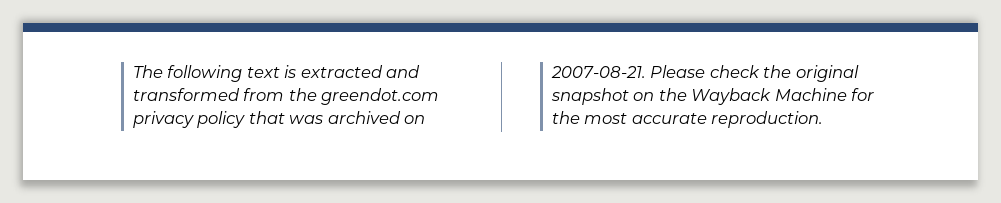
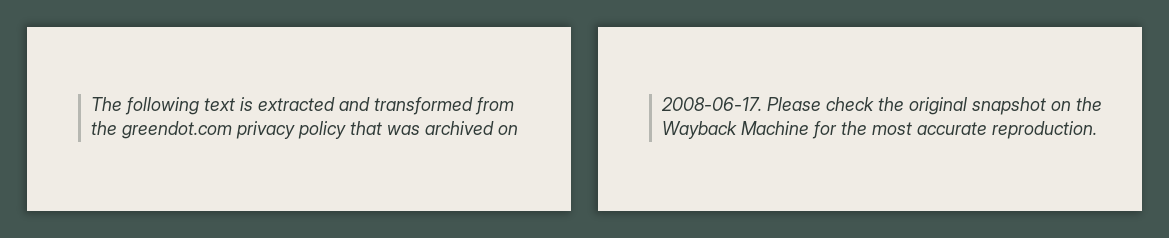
[550,66,646,78] 2007-08-21. -> [660,97,762,111] 2008-06-17.

